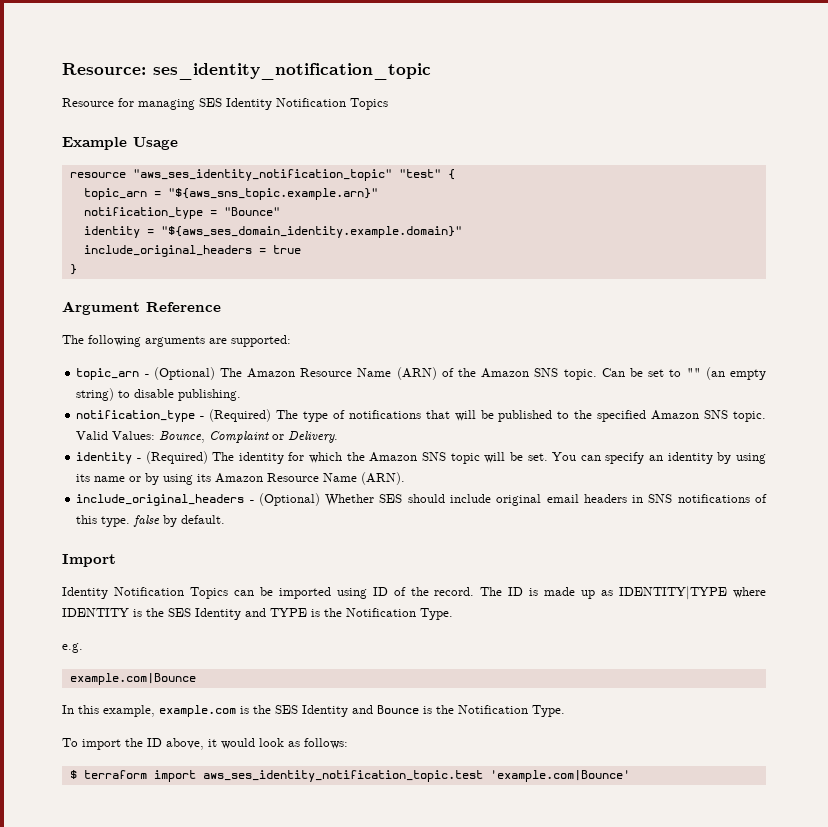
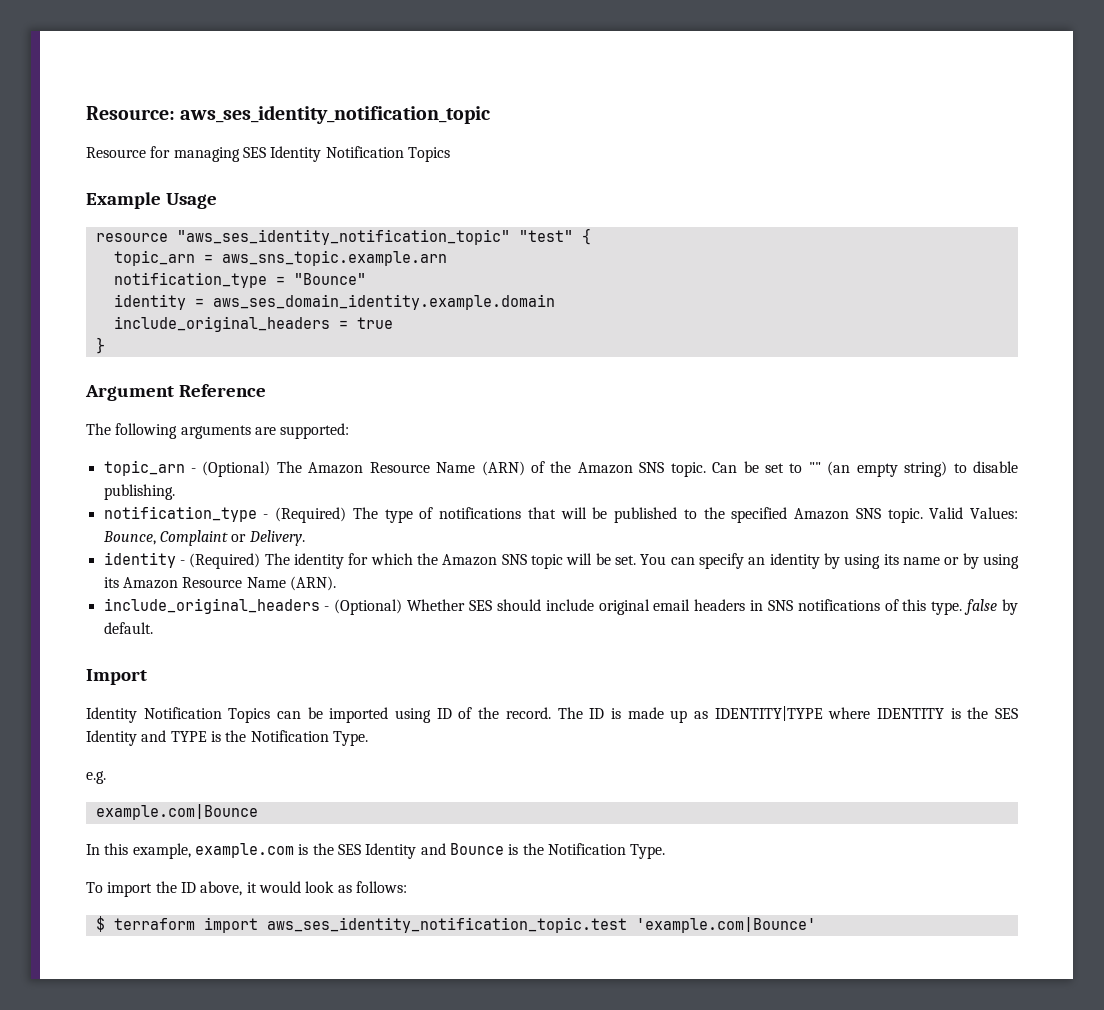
[153,63,431,80] ses_identity_notification_topic -> [180,105,491,124] aws_ses_identity_notification_topic
[167,188,378,200] "${aws_sns_topic.example.arn}" -> [221,250,447,266] aws_sns_topic.example.arn
[160,226,462,238] "${aws_ses_domain_identity.example.domain}" -> [212,294,555,310] aws_ses_domain_identity.example.domain

